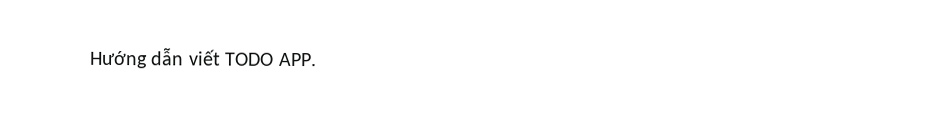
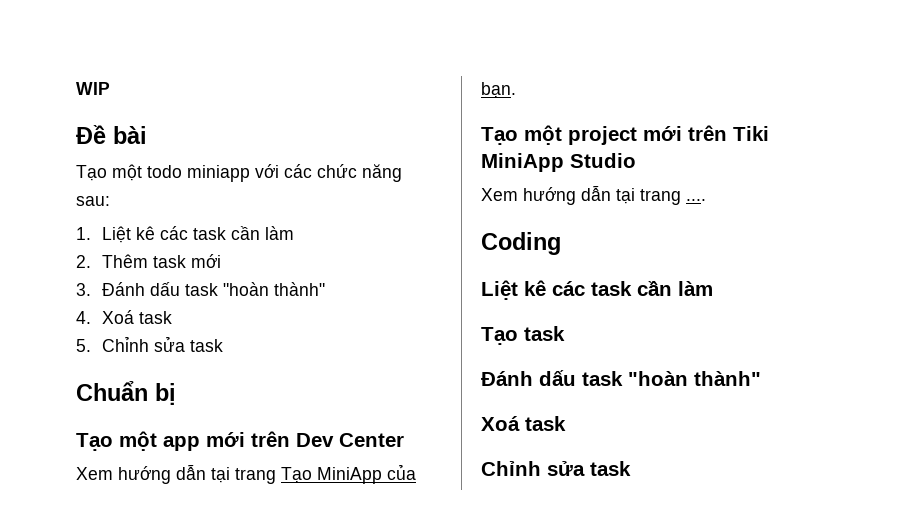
[89,48,317,69] Hướng dẫn viết TODO APP. -> [76,82,110,95] [76,125,147,144] [76,164,402,182] [76,196,110,206] [76,226,295,243] [76,254,222,268] [76,282,326,296] [76,310,173,324] [76,336,224,352] [76,381,176,405] [76,431,404,451] [76,464,416,484] [481,82,516,98] [481,125,769,145] [481,153,636,172] [481,185,706,205] [481,232,561,255] [481,280,713,300] [481,326,565,345] [481,370,761,386] [481,416,566,431] [481,461,631,476] WIP // Đề bài // Tạo một todo miniapp với các chức năng sau: // 1. Liệt kê các task cần làm // 2. Thêm task mới // 3. Đánh dấu task "hoàn thành" // 4. Xoá task // 5. Chỉnh sửa task // Chuẩn bị // Tạo một app mới trên Dev Center // Xem hướng dẫn tại trang Tạo MiniApp của bạn. // Tạo một project mới trên Tiki MiniApp Studio // Xem hướng dẫn tại trang .... // Coding // Liệt kê các task cần làm // Tạo task // Đánh dấu task "hoàn thành" // Xoá task // Chỉnh sửa task

